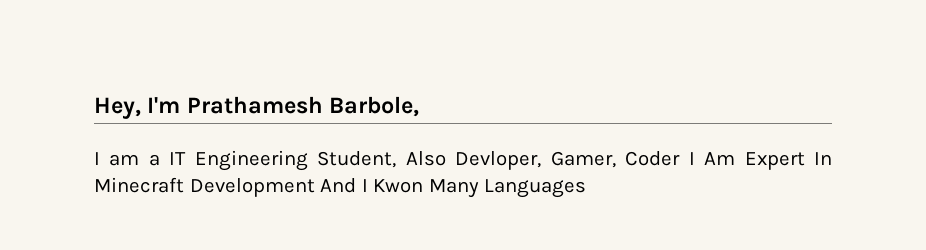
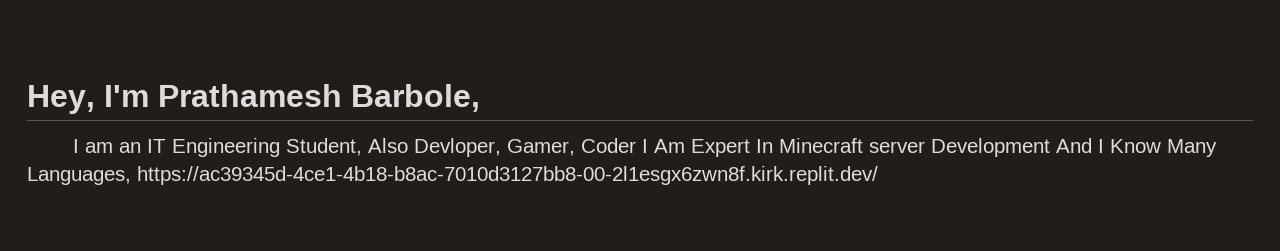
[148,154,160,166] a -> [118,142,141,153] an
(184, 185) none -> [868,141,925,153] server
[373,179,587,198] Kwon Many Languages -> [1109,139,1217,157] [27,166,878,185] Know Many Languages, https://ac39345d-4ce1-4b18-b8ac-7010d3127bb8-00-2l1esgx6zwn8f.kirk.replit.dev/

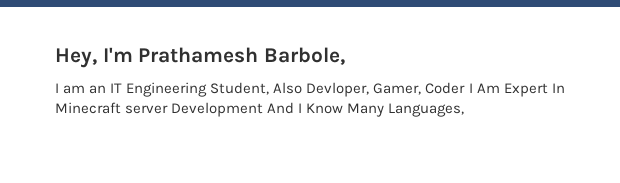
[137,166,878,185] https://ac39345d-4ce1-4b18-b8ac-7010d3127bb8-00-2l1esgx6zwn8f.kirk.replit.dev/ -> (465, 110) none

